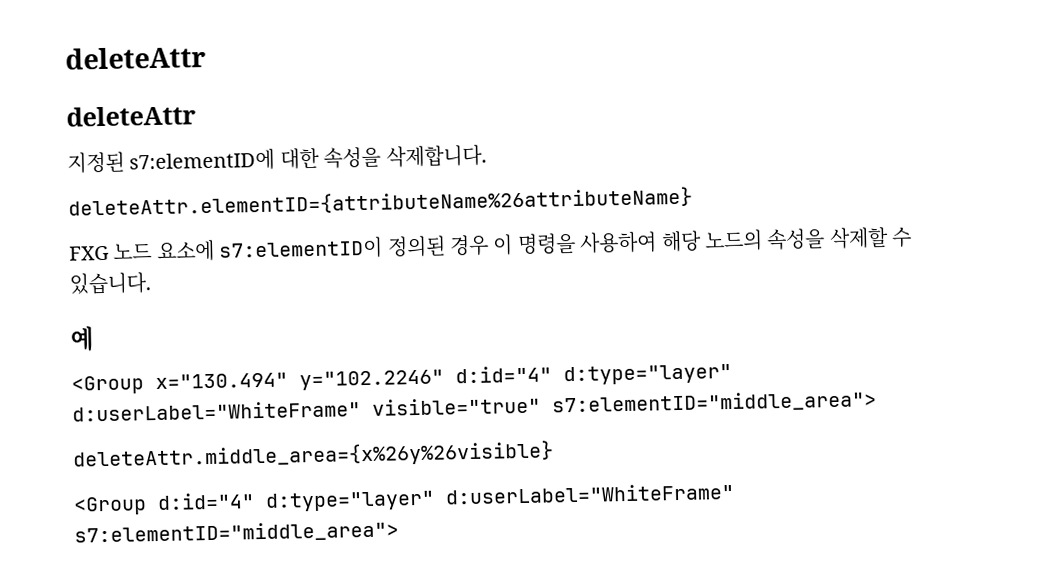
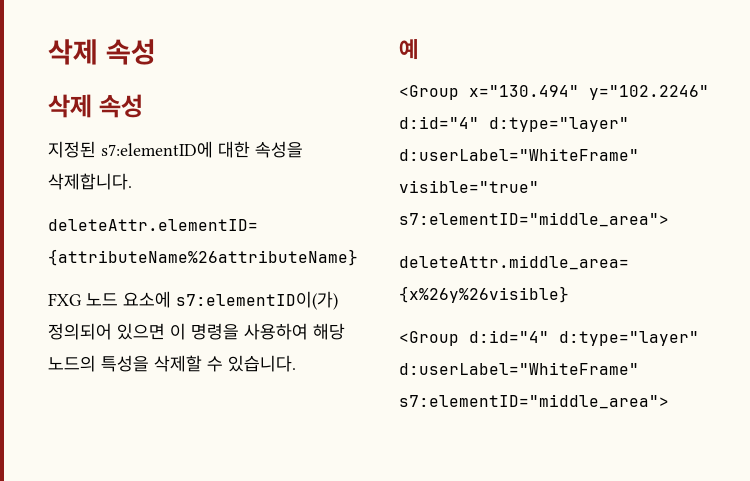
[65,46,206,70] [66,105,196,127] deleteAttr // deleteAttr -> [48,39,156,65] [48,94,143,118] 삭제 속성 // 삭제 속성
[218,234,489,261] s7:elementID이 정의된 경우 -> [176,291,338,310] [48,323,165,340] s7:elementID이(가) 정의되어 있으면
[766,228,826,251] 속성을 -> [101,355,149,372] 특성을

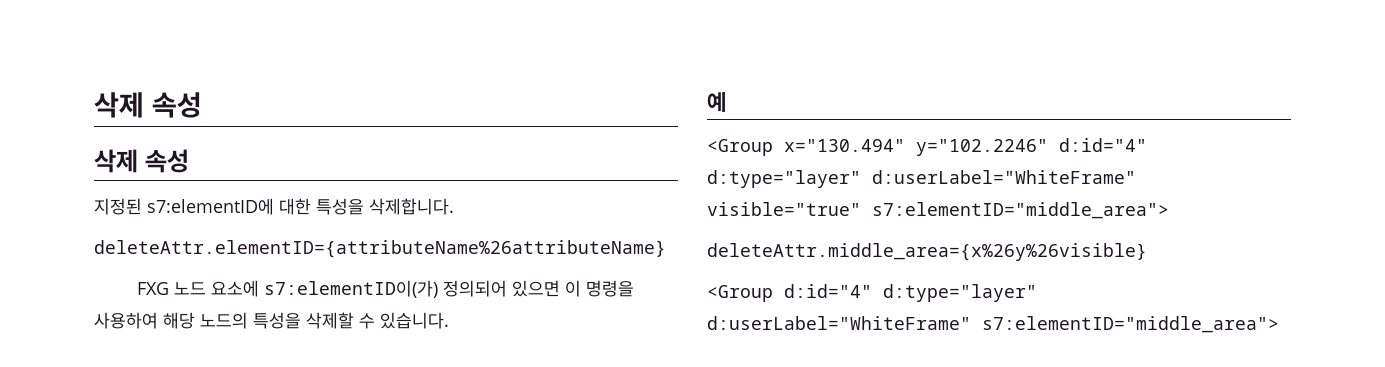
[255,141,303,158] 속성을 -> [316,198,364,215] 특성을

